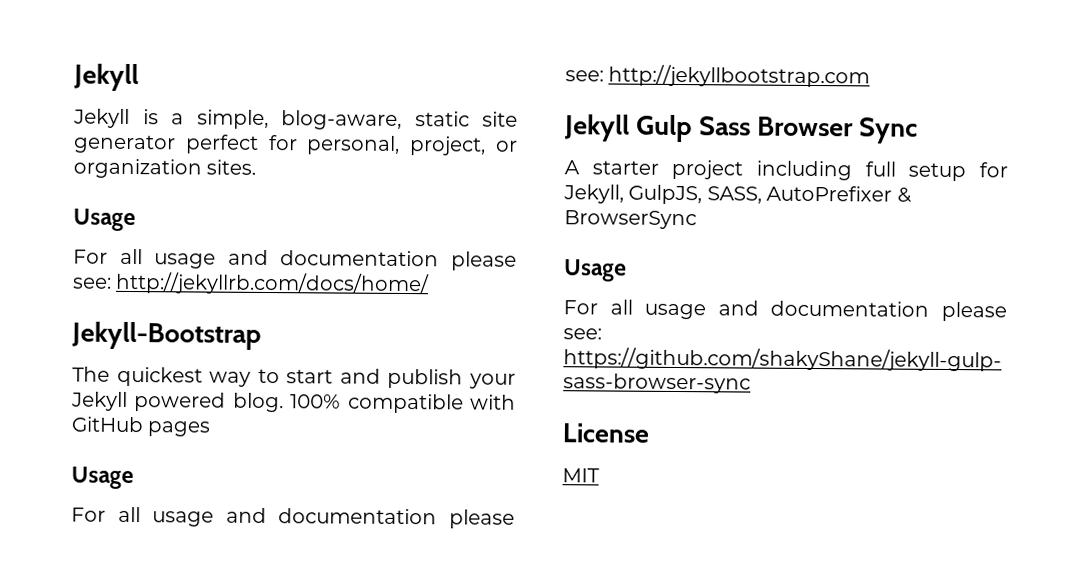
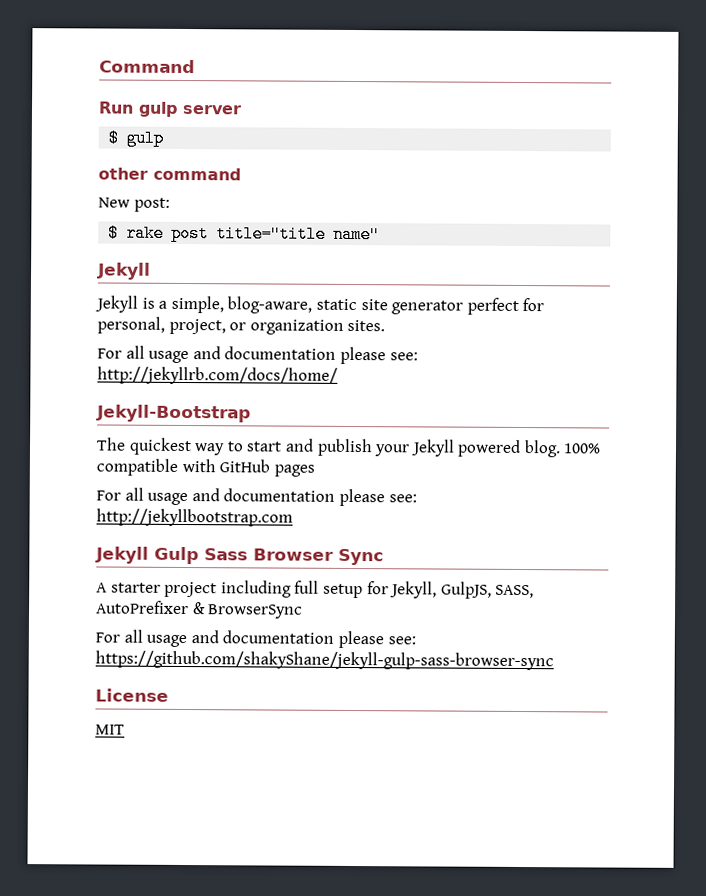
(73, 77) none -> [99,59,195,74] [98,101,242,117] [108,129,165,147] [98,167,241,181] [98,197,170,212] [108,224,381,244] Command // Run gulp server // $ gulp // other command // New post: // $ rake post title="title name" //
[73,208,136,232] // Usage -> (386, 325) none
[71,466,134,490] // Usage -> (315, 470) none
[564,259,627,282] // Usage -> (304, 611) none

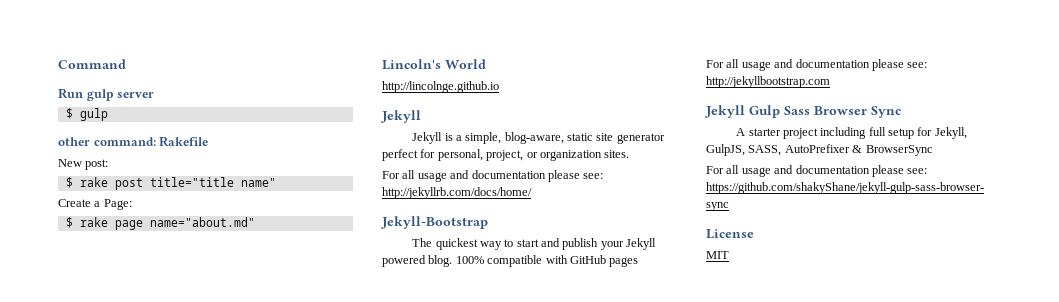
[153,167,241,181] command -> [93,136,209,147] command: Rakefile
(381, 234) none -> [58,199,132,210] [65,217,255,230] [382,59,486,70] [382,81,499,93] // Create a Page: // $ rake page name="about.md" // Lincoln's World // http://lincolnge.github.io

